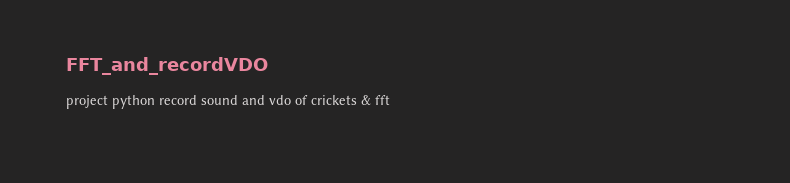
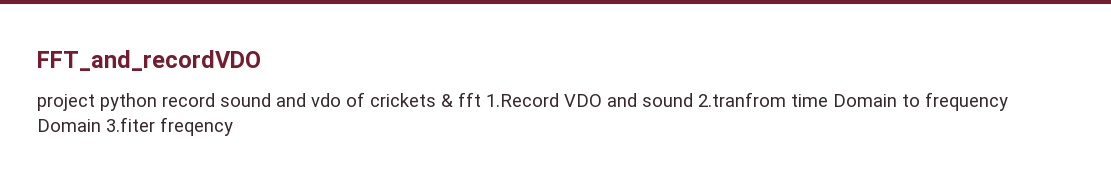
(390, 100) none -> [486,92,1008,111] [37,117,233,136] 1.Record VDO and sound 2.tranfrom time Domain to frequency Domain 3.fiter freqency

